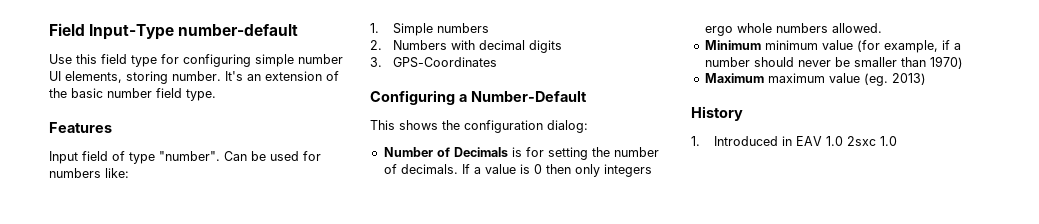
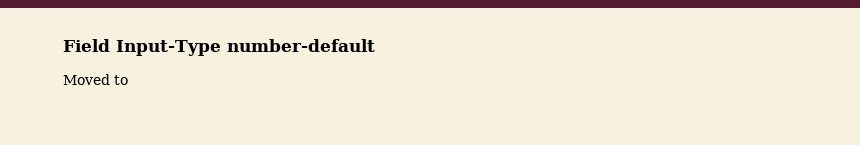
[49,54,343,67] [49,71,339,84] [49,88,216,101] [49,122,112,133] [49,151,321,164] [49,168,129,178] [370,23,490,36] [370,40,563,53] [370,57,498,68] [370,90,587,105] [370,120,588,133] [383,147,659,160] [383,164,652,177] [704,23,882,36] [704,40,961,53] [704,56,963,69] [704,73,926,86] [691,106,743,121] [691,136,898,146] Use this field type for configuring simple number UI elements, storing number. It's an extension of the basic number field type. // Features // Input field of type "number". Can be used for numbers like: // 1. Simple numbers // 2. Numbers with decimal digits // 3. GPS-Coordinates // Configuring a Number-Default // This shows the configuration dialog: // Number of Decimals is for setting the number of decimals. If a value is 0 then only integers ergo whole numbers allowed. // Minimum minimum value (for example, if a number should never be smaller than 1970) // Maximum maximum value (eg. 2013) // History // 1. Introduced in EAV 1.0 2sxc 1.0 -> [63,74,128,85] Moved to

